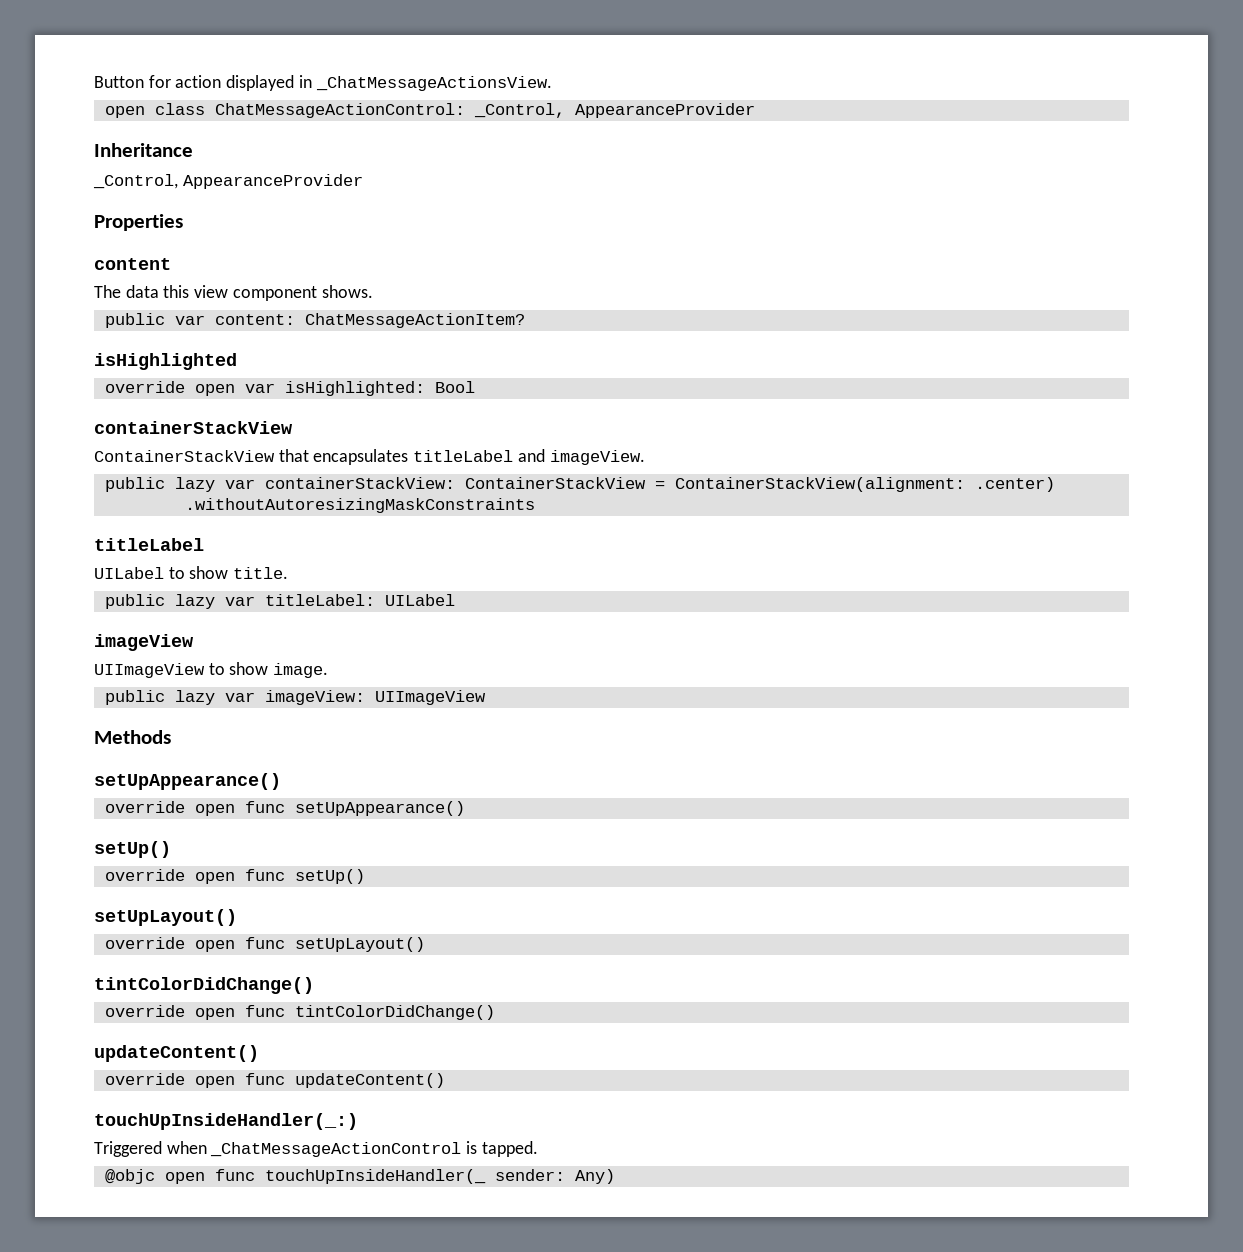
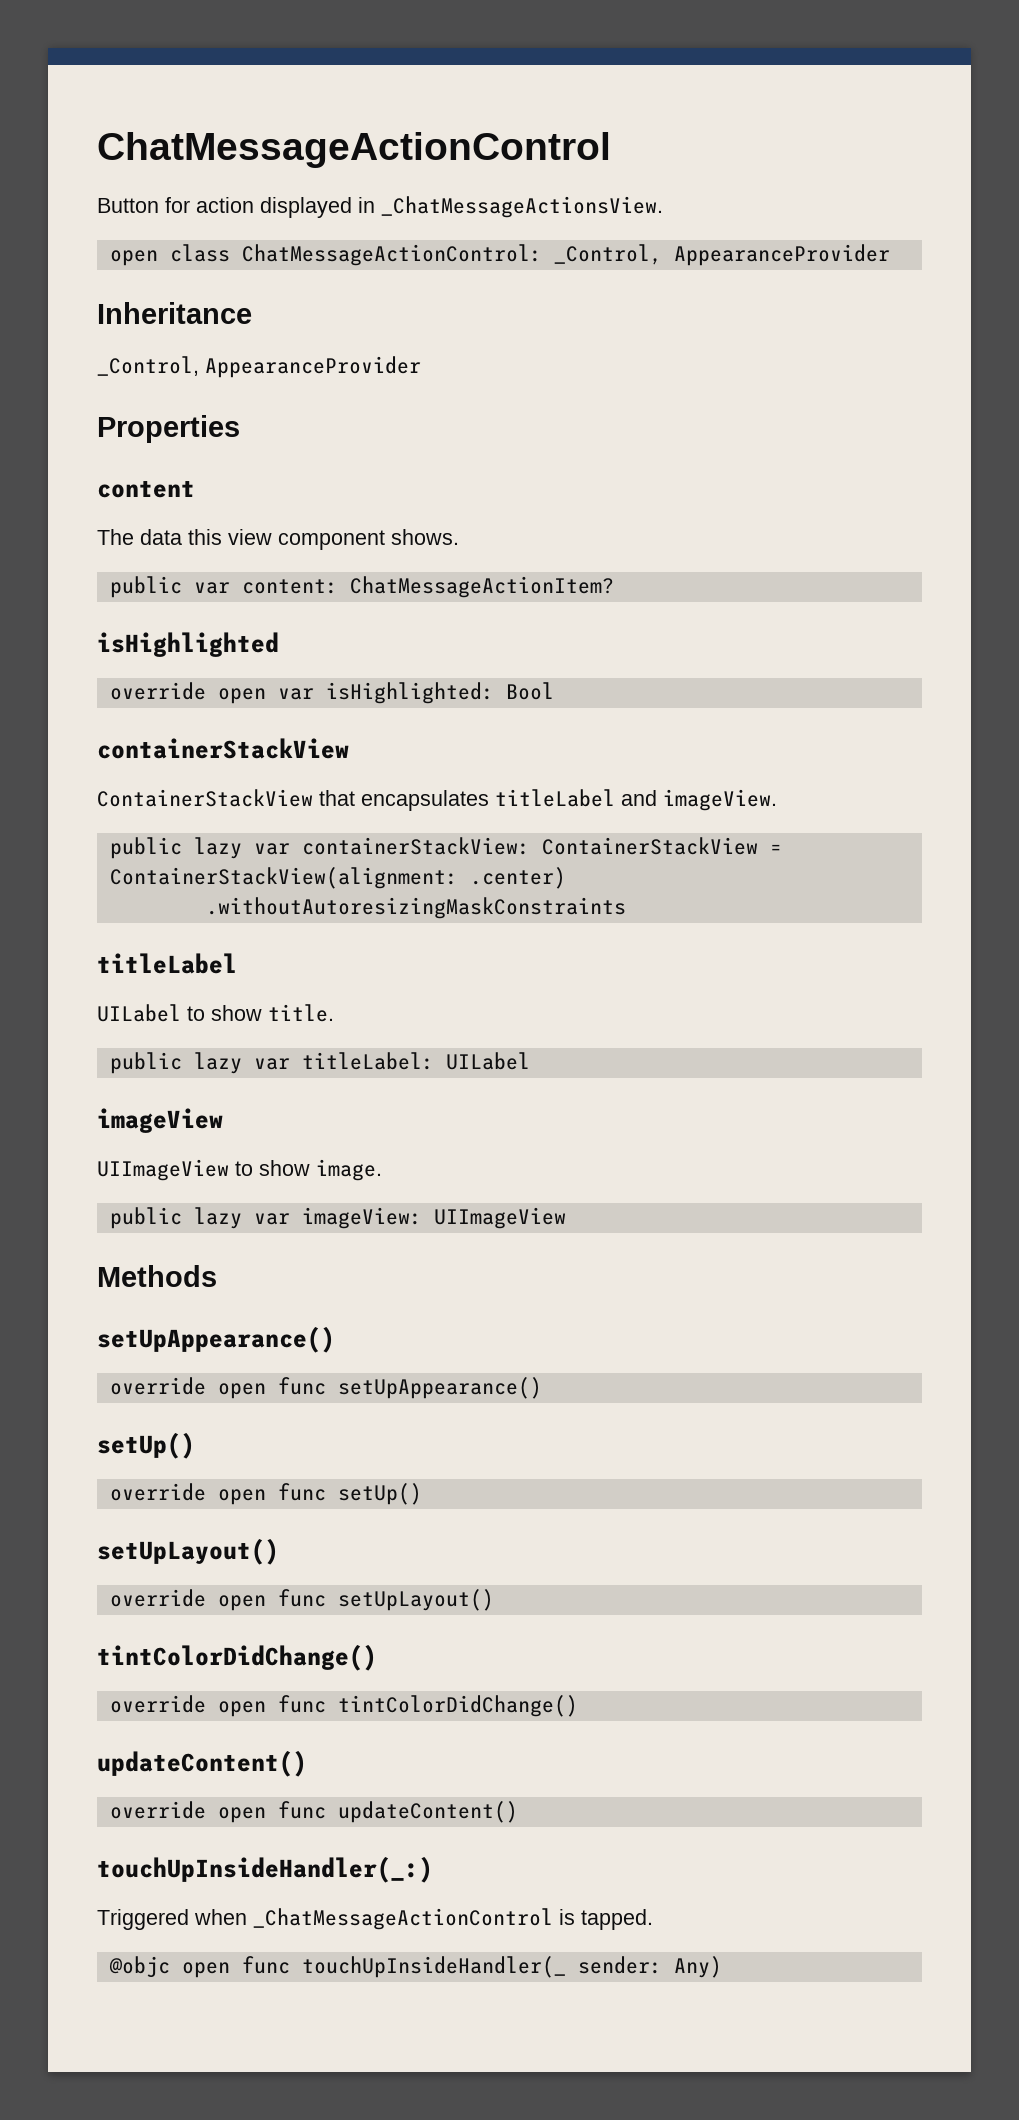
(94, 82) none -> [97,132,611,168] ChatMessageActionControl //

